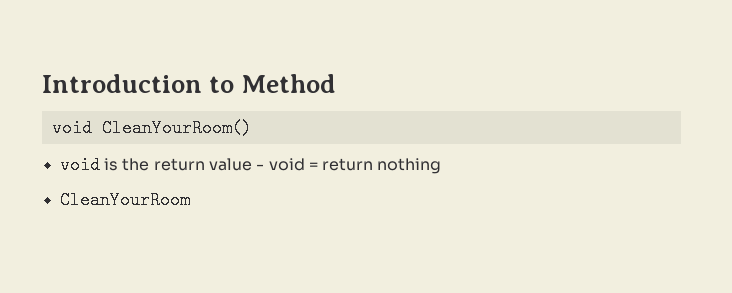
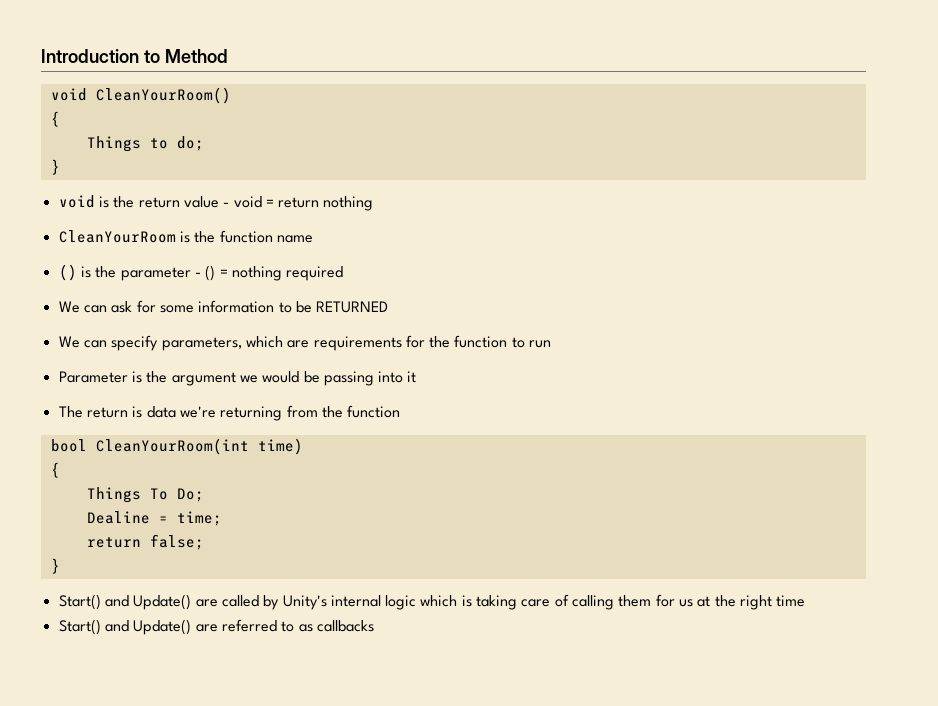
(252, 128) none -> [50,111,60,127] [86,136,204,152] [50,159,60,175] // { // Things to do; // }
(190, 200) none -> [179,230,313,243] [58,264,344,281] [58,300,389,313] [58,335,552,351] [58,371,417,386] [58,405,401,421] [50,438,303,455] [50,462,60,478] [86,487,204,503] [86,511,222,526] [86,534,204,550] [50,558,60,574] [58,594,806,610] [58,619,374,635] is the function name // () is the parameter - () = nothing required // We can ask for some information to be RETURNED // We can specify parameters, which are requirements for the function to run // Parameter is the argument we would be passing into it // The return is data we're returning from the function // bool CleanYourRoom(int time) // { // Things To Do; // Dealine = time; // return false; // } // Start() and Update() are called by Unity's internal logic which is taking care of calling them for us at the right time // Start() and Update() are referred to as callbacks

